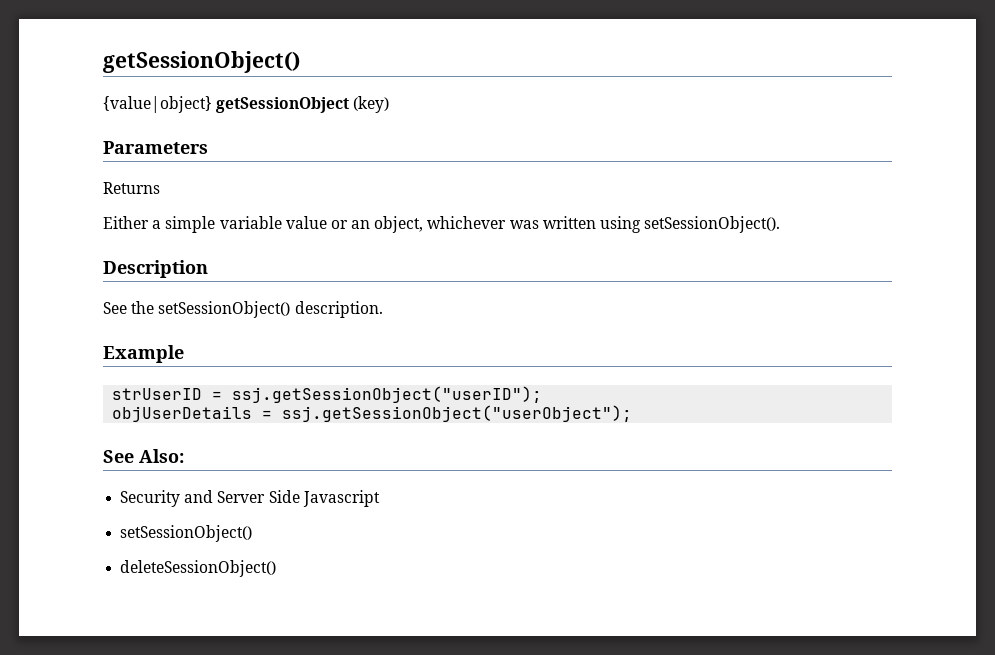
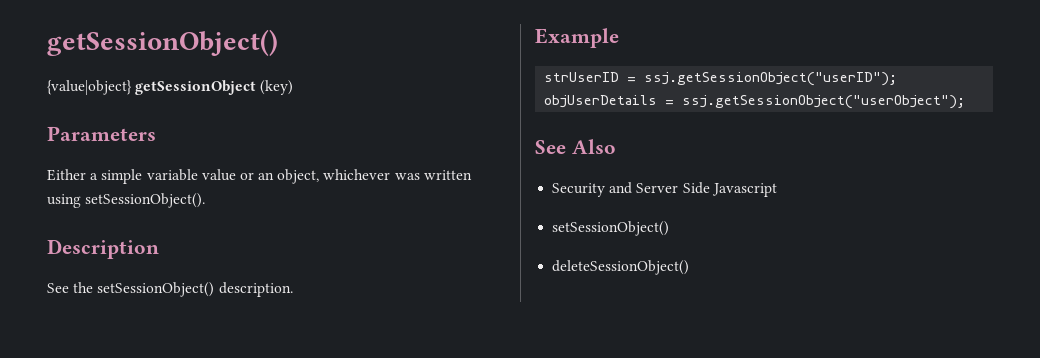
[103,182,160,194] // Returns -> (156, 133) none
[139,449,184,463] Also: -> [571,139,616,154] Also

